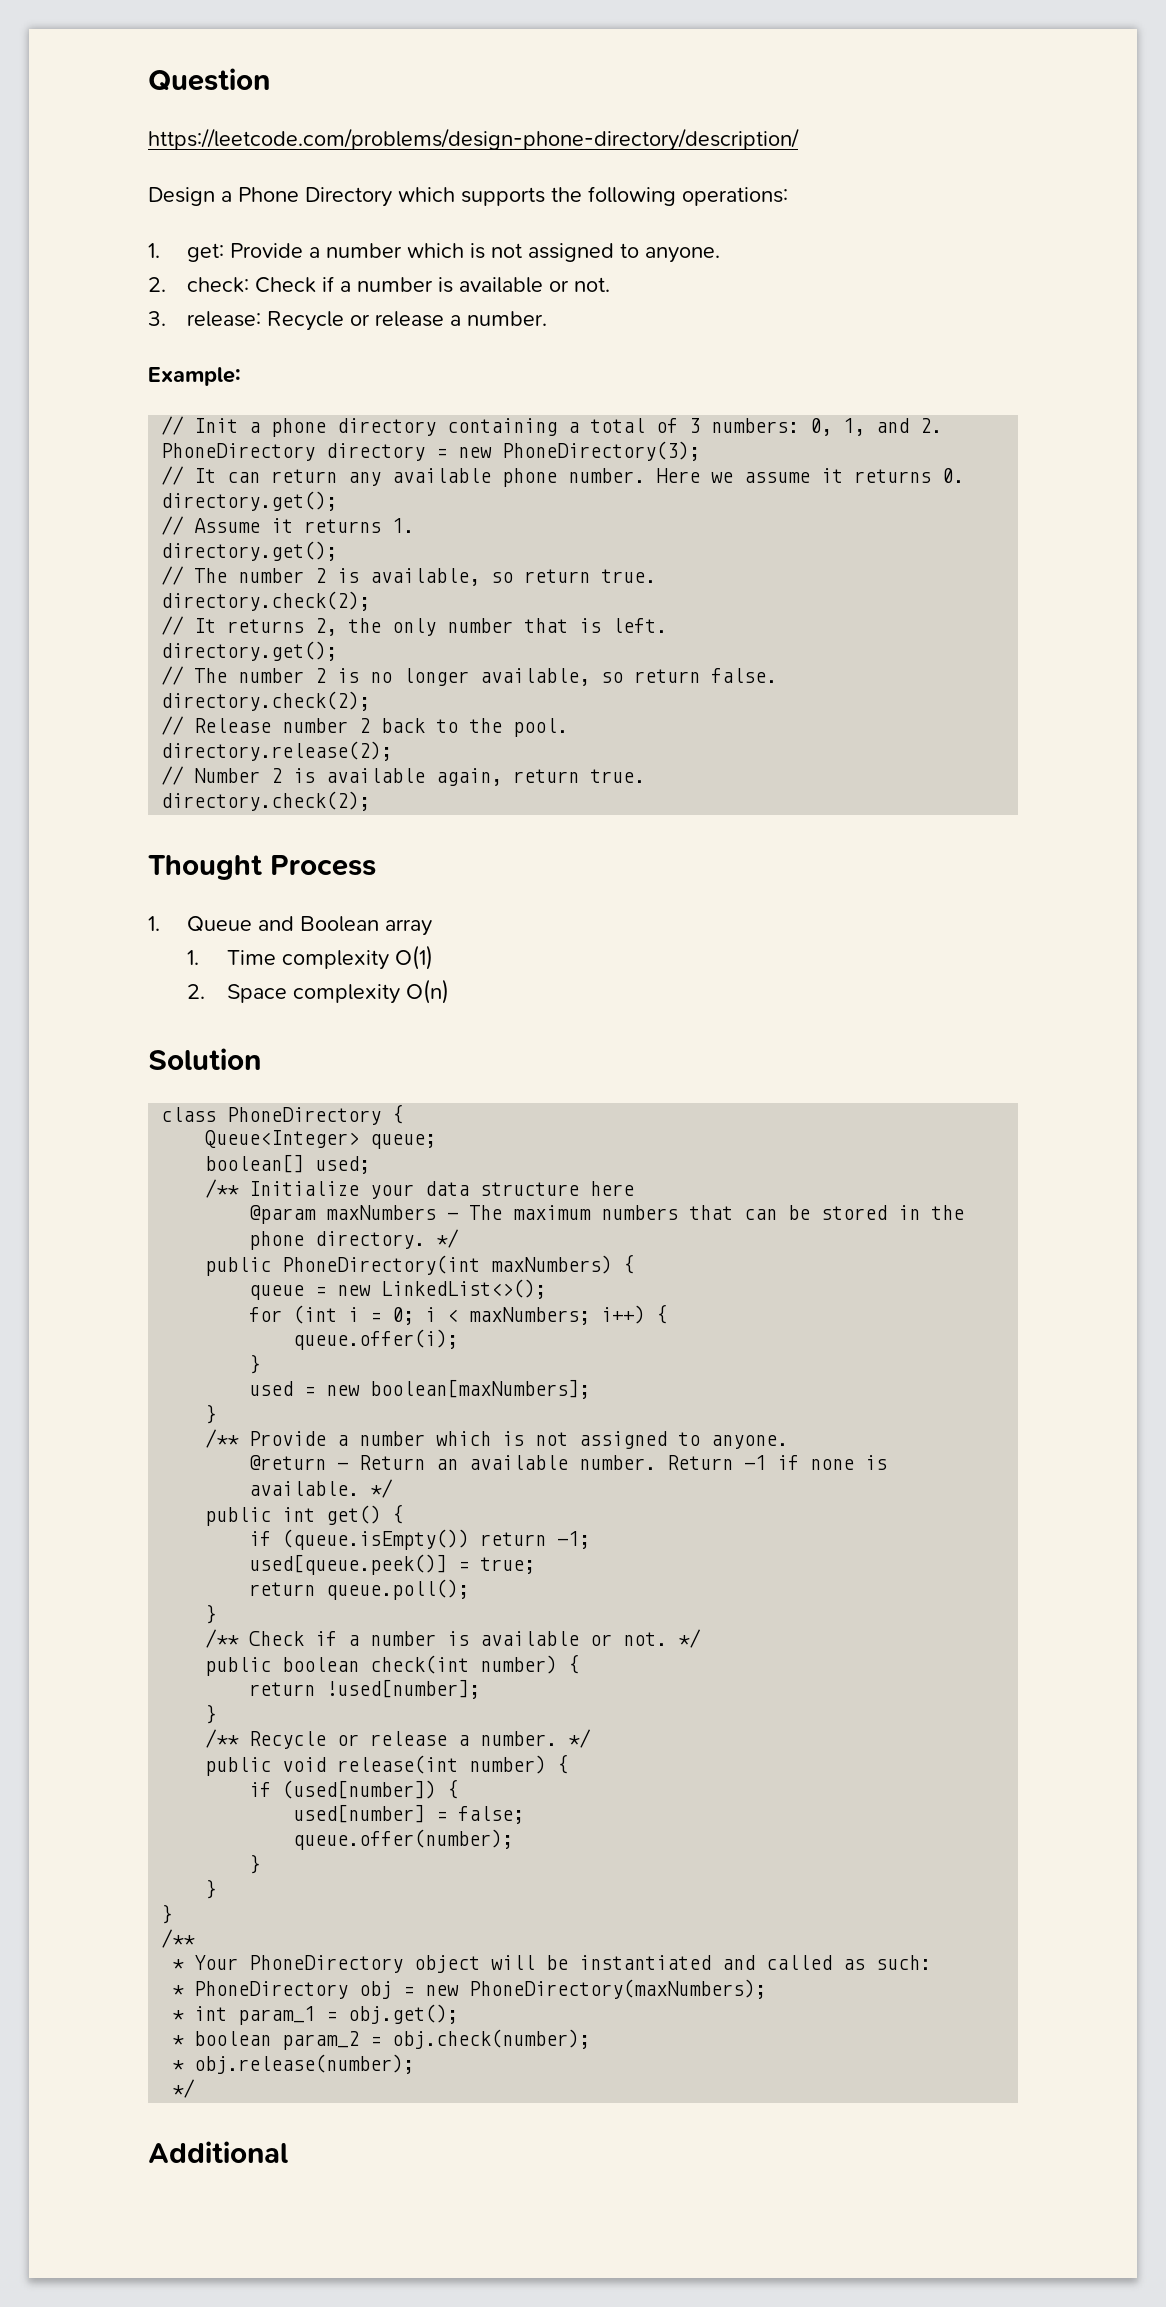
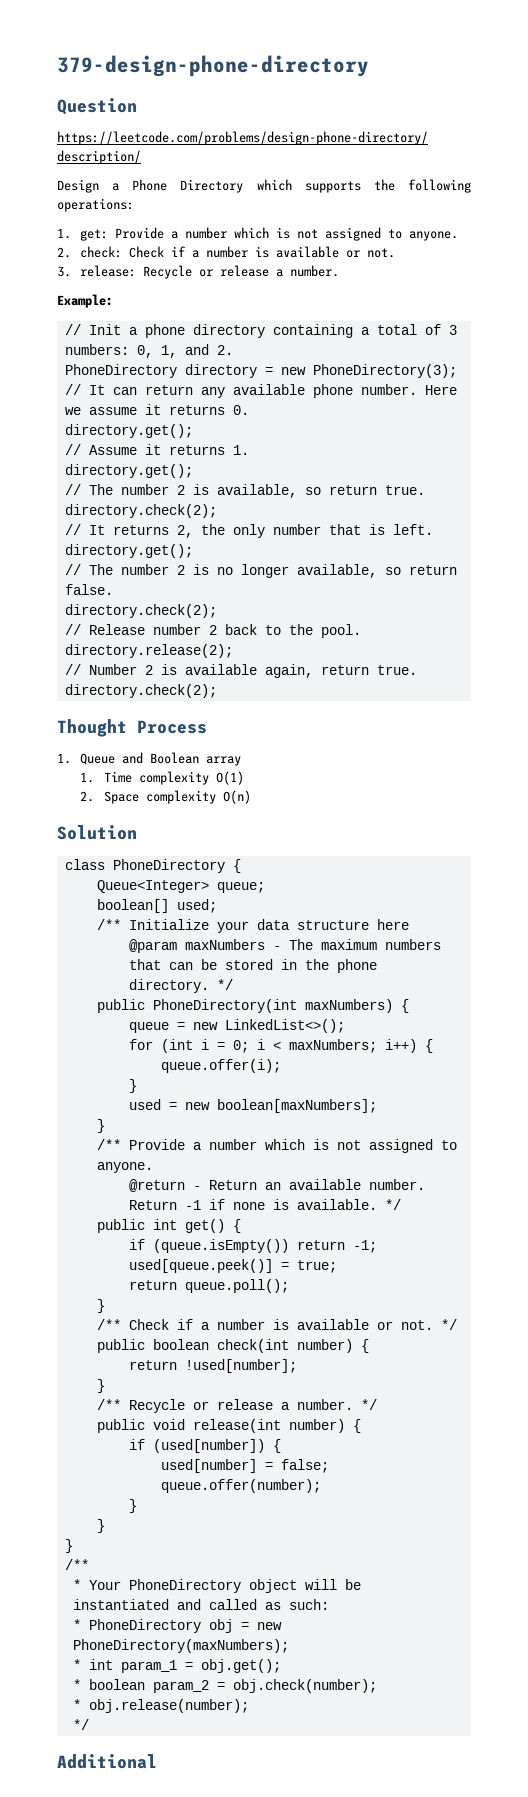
(148, 79) none -> [57,55,369,77] 379-design-phone-directory //

